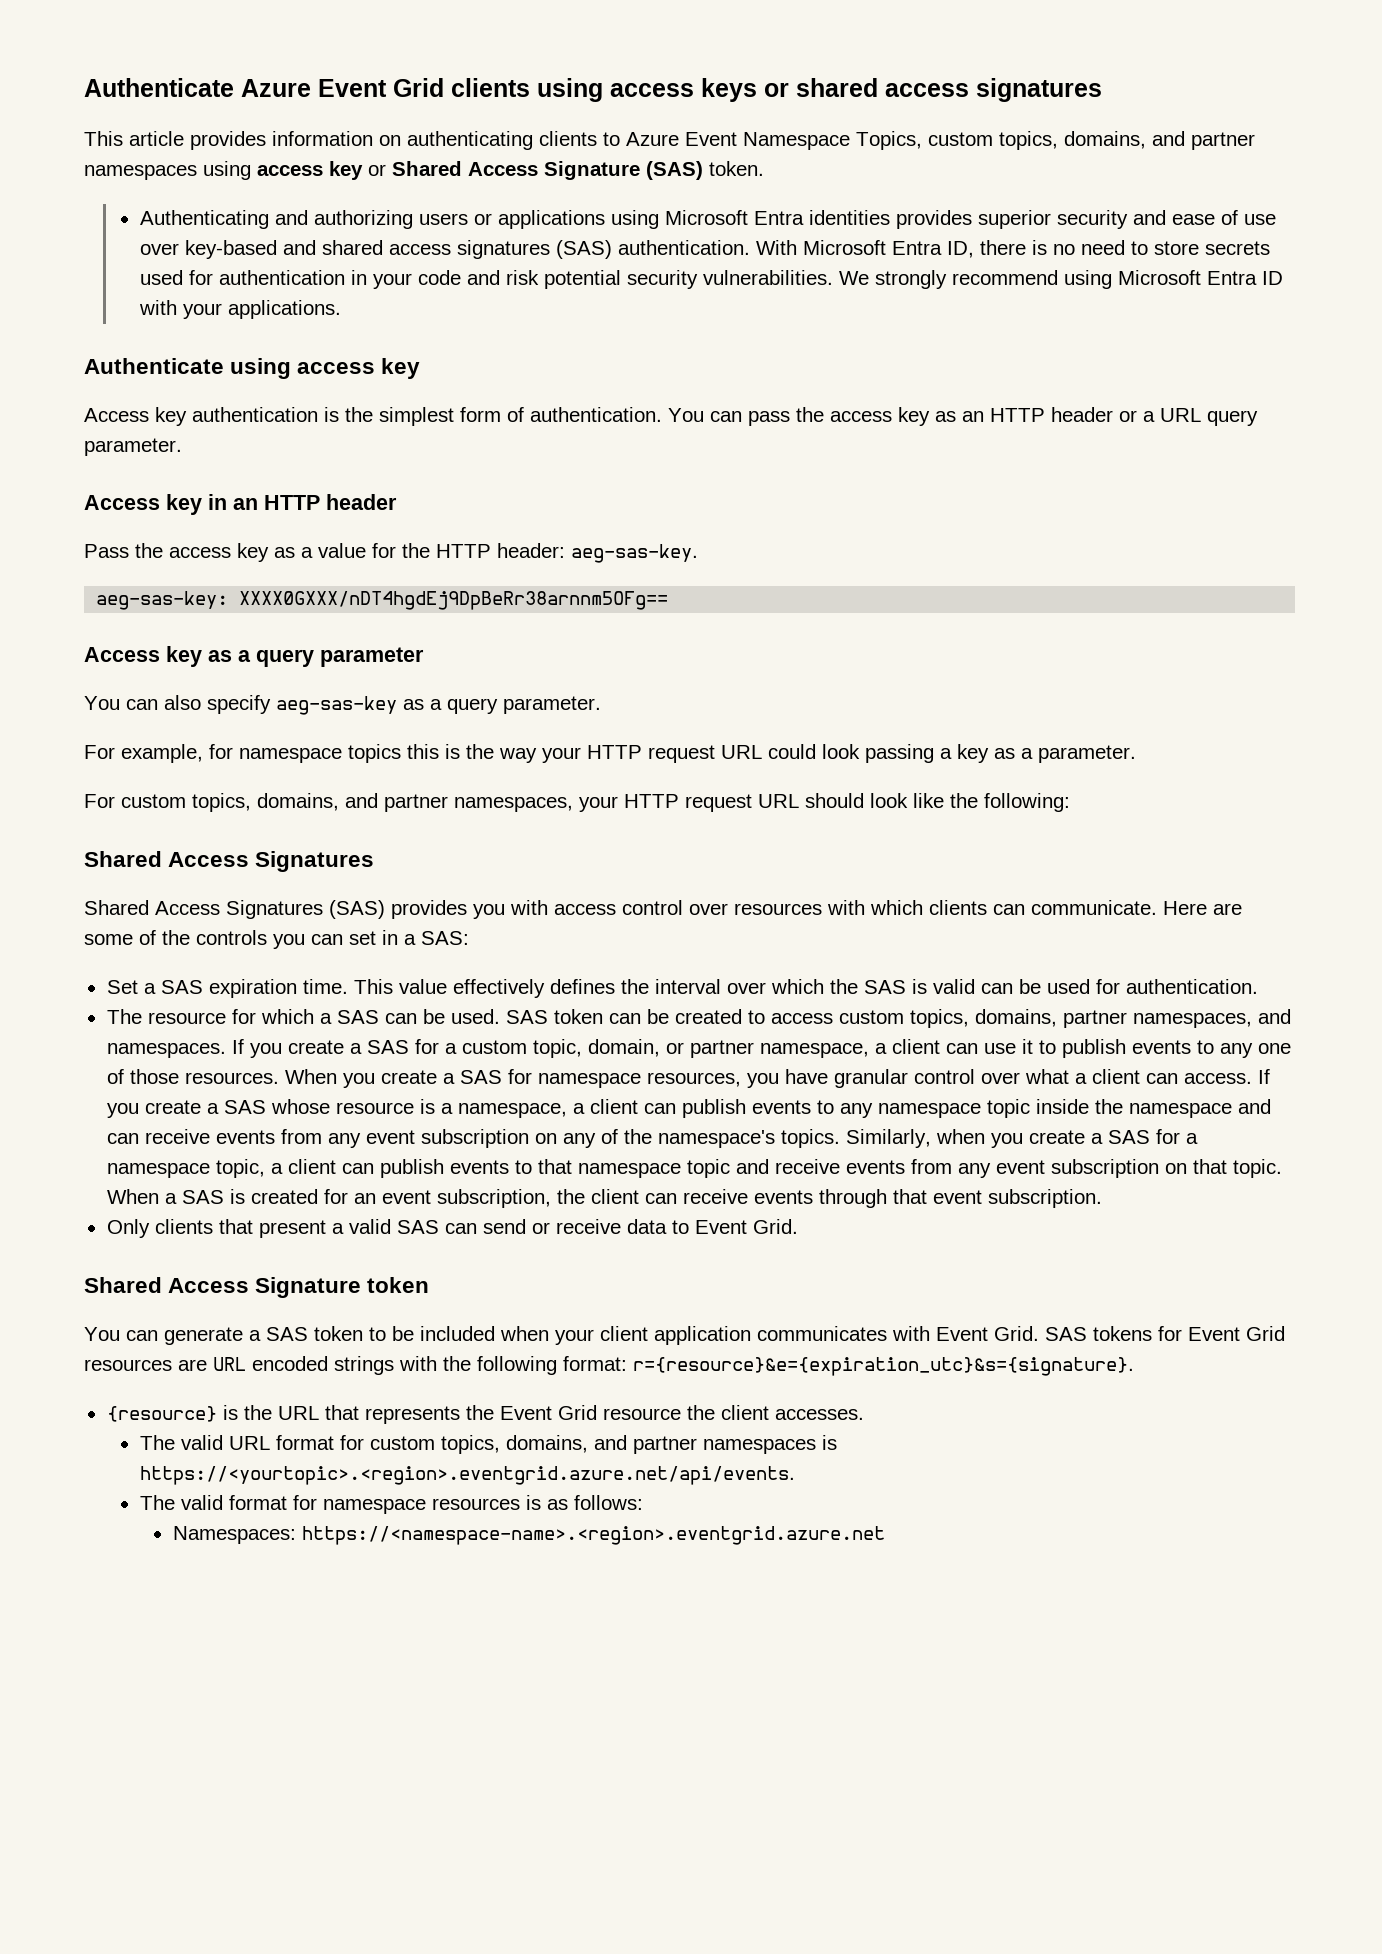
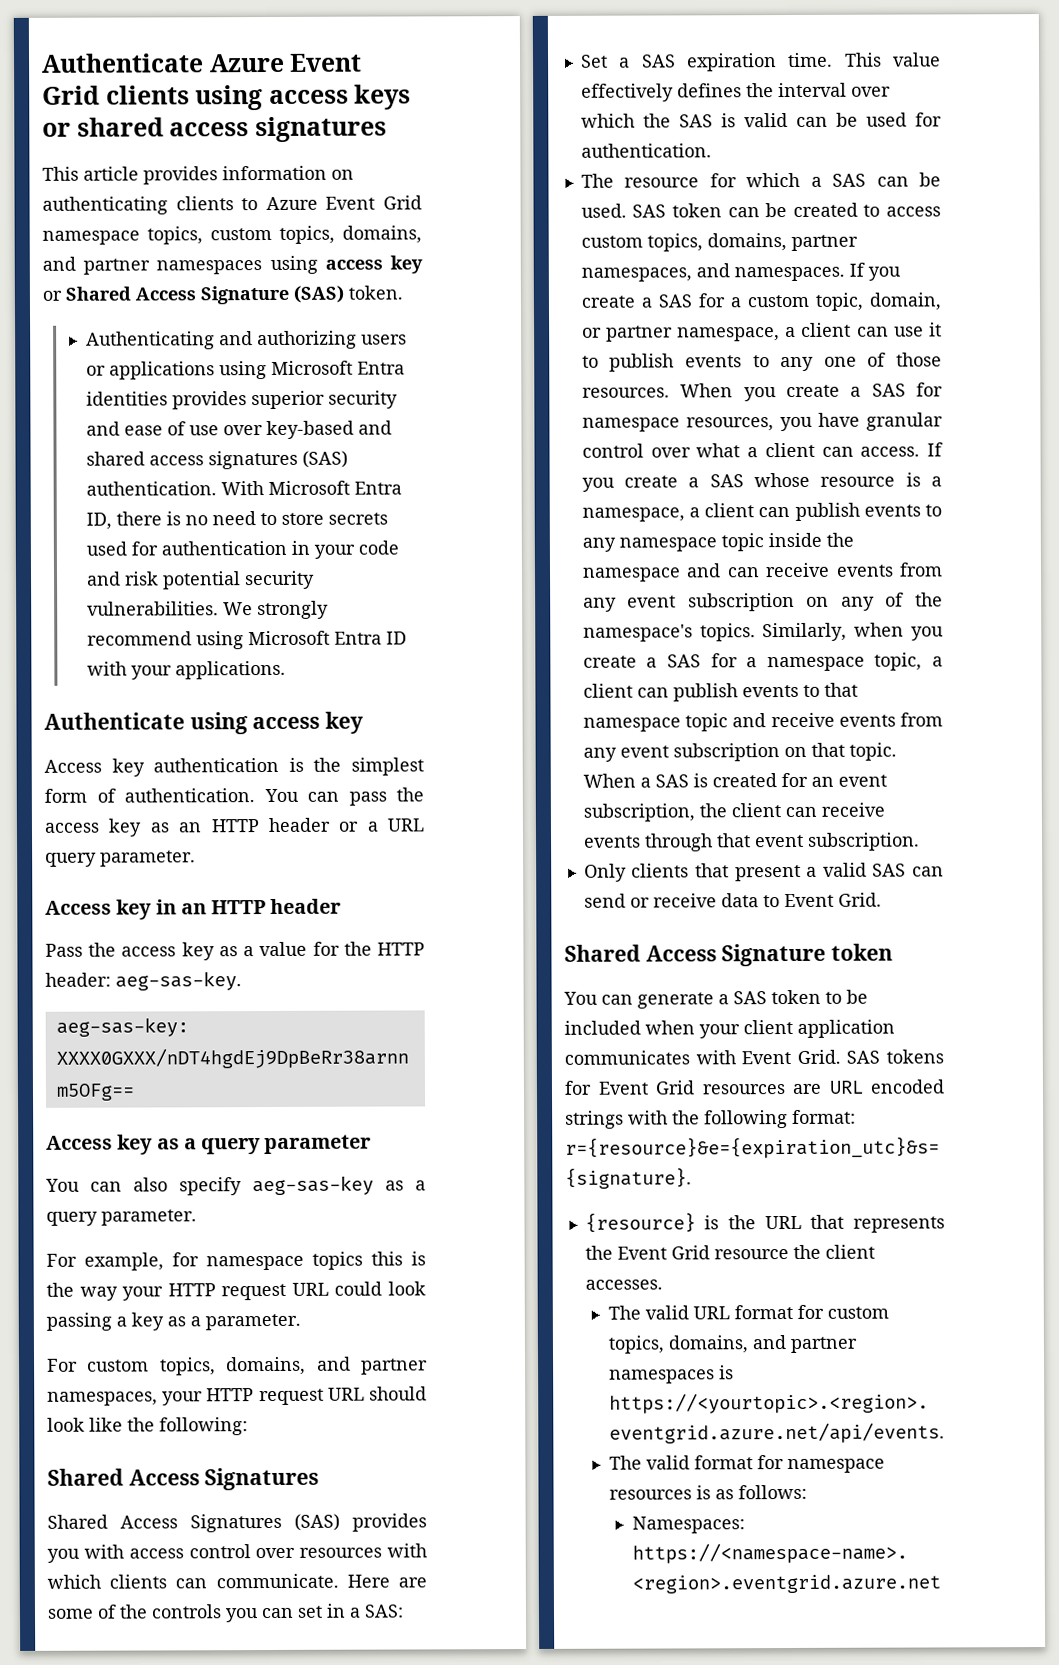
[743,131,922,150] Namespace Topics, -> [383,195,422,210] [42,226,203,245] Grid namespace topics,

